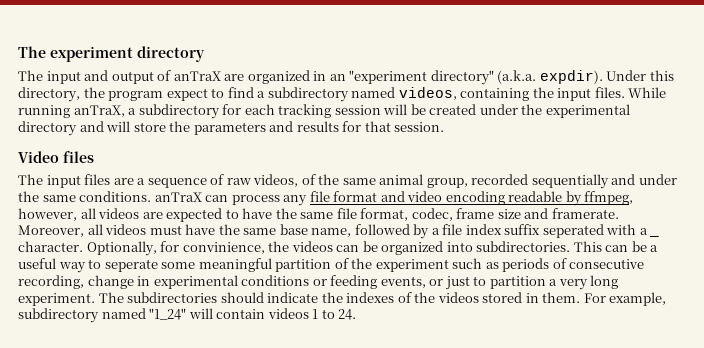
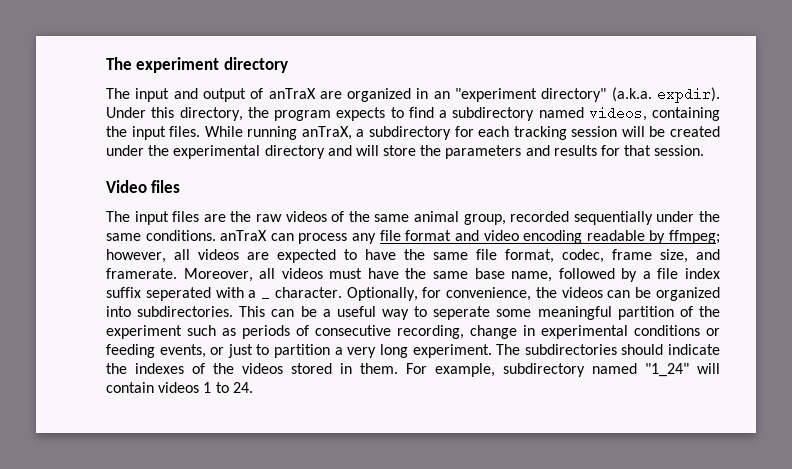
[166,88,208,101] expect -> [336,107,386,121] expects
[137,174,299,188] a sequence of raw videos, -> [230,211,327,222] the raw videos
[611,174,636,185] and -> (653, 218) none
[584,191,634,205] ffmpeg, -> [669,230,721,244] ffmpeg;
[497,209,521,219] size -> [660,249,688,263] size,
[182,242,265,254] convinience, -> [446,287,532,301] convenience,

